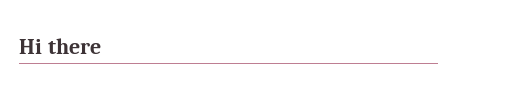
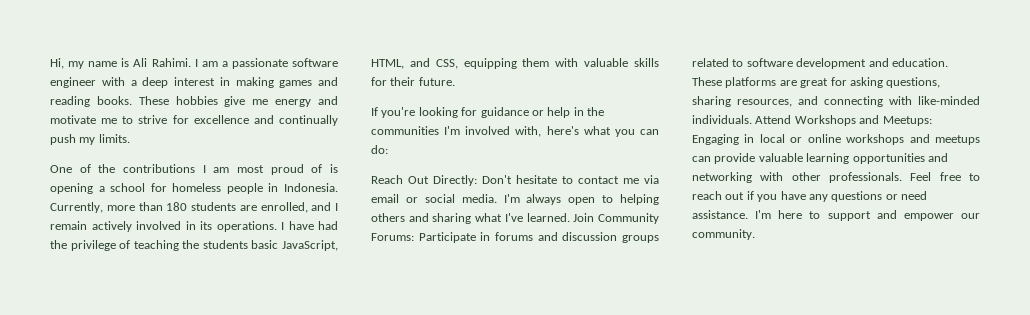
[19,38,101,54] Hi there -> [50,58,338,69] [50,77,338,88] [50,96,338,107] [50,115,338,126] [50,134,130,145] [50,164,338,175] [50,183,338,194] [50,202,338,213] [50,221,338,232] [50,240,339,251] [371,58,659,69] [371,77,455,86] [371,107,604,118] [371,126,659,137] [371,145,388,154] [371,175,659,186] [371,194,659,205] [371,213,659,224] [371,232,659,243] [692,58,948,69] [692,77,941,88] [692,96,980,107] [692,115,932,126] [692,134,980,145] [692,153,948,164] [692,172,980,183] [692,191,927,202] [692,210,980,221] [692,229,755,240] Hi, my name is Ali Rahimi. I am a passionate software engineer with a deep interest in making games and reading books. These hobbies give me energy and motivate me to strive for excellence and continually push my limits. // One of the contributions I am most proud of is opening a school for homeless people in Indonesia. Currently, more than 180 students are enrolled, and I remain actively involved in its operations. I have had the privilege of teaching the students basic JavaScript, HTML, and CSS, equipping them with valuable skills for their future. // If you're looking for guidance or help in the communities I'm involved with, here's what you can do: // Reach Out Directly: Don't hesitate to contact me via email or social media. I'm always open to helping others and sharing what I've learned. Join Community Forums: Participate in forums and discussion groups related to software development and education. These platforms are great for asking questions, sharing resources, and connecting with like-minded individuals. Attend Workshops and Meetups: Engaging in local or online workshops and meetups can provide valuable learning opportunities and networking with other professionals. Feel free to reach out if you have any questions or need assistance. I'm here to support and empower our community.

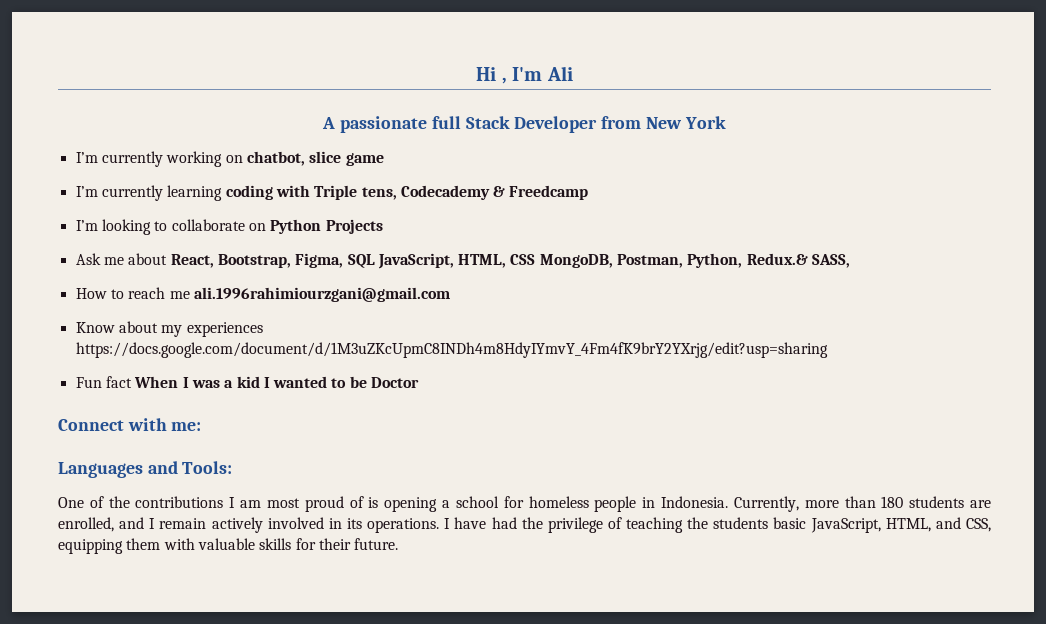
[50,58,338,69] [50,77,338,88] [50,96,338,107] [50,115,338,126] [50,134,130,145] Hi, my name is Ali Rahimi. I am a passionate software engineer with a deep interest in making games and reading books. These hobbies give me energy and motivate me to strive for excellence and continually push my limits. -> [476,66,573,84] [322,116,726,133] [75,151,384,167] [75,185,589,201] [75,219,383,235] [75,253,851,269] [75,287,450,302] [75,321,263,337] [75,342,828,358] [75,376,420,388] [58,418,202,431] [58,461,233,478] Hi , I'm Ali // A passionate full Stack Developer from New York // I’m currently working on chatbot, slice game // I’m currently learning coding with Triple tens, Codecademy & Freedcamp // I’m looking to collaborate on Python Projects // Ask me about React, Bootstrap, Figma, SQL JavaScript, HTML, CSS MongoDB, Postman, Python, Redux.& SASS, // How to reach me ali.1996rahimiourzgani@gmail.com // Know about my experiences https://docs.google.com/document/d/1M3uZKcUpmC8INDh4m8HdyIYmvY_4Fm4fK9brY2YXrjg/edit?usp=sharing // Fun fact When I was a kid I wanted to be Doctor // Connect with me: // Languages and Tools:
[371,107,604,118] [371,126,659,137] [371,145,388,154] [371,175,659,186] [371,194,659,205] [371,213,659,224] [371,232,659,243] [692,58,948,69] [692,77,941,88] [692,96,980,107] [692,115,932,126] [692,134,980,145] [692,153,948,164] [692,172,980,183] [692,191,927,202] [692,210,980,221] [692,229,755,240] // If you're looking for guidance or help in the communities I'm involved with, here's what you can do: // Reach Out Directly: Don't hesitate to contact me via email or social media. I'm always open to helping others and sharing what I've learned. Join Community Forums: Participate in forums and discussion groups related to software development and education. These platforms are great for asking questions, sharing resources, and connecting with like-minded individuals. Attend Workshops and Meetups: Engaging in local or online workshops and meetups can provide valuable learning opportunities and networking with other professionals. Feel free to reach out if you have any questions or need assistance. I'm here to support and empower our community. -> (399, 544) none

